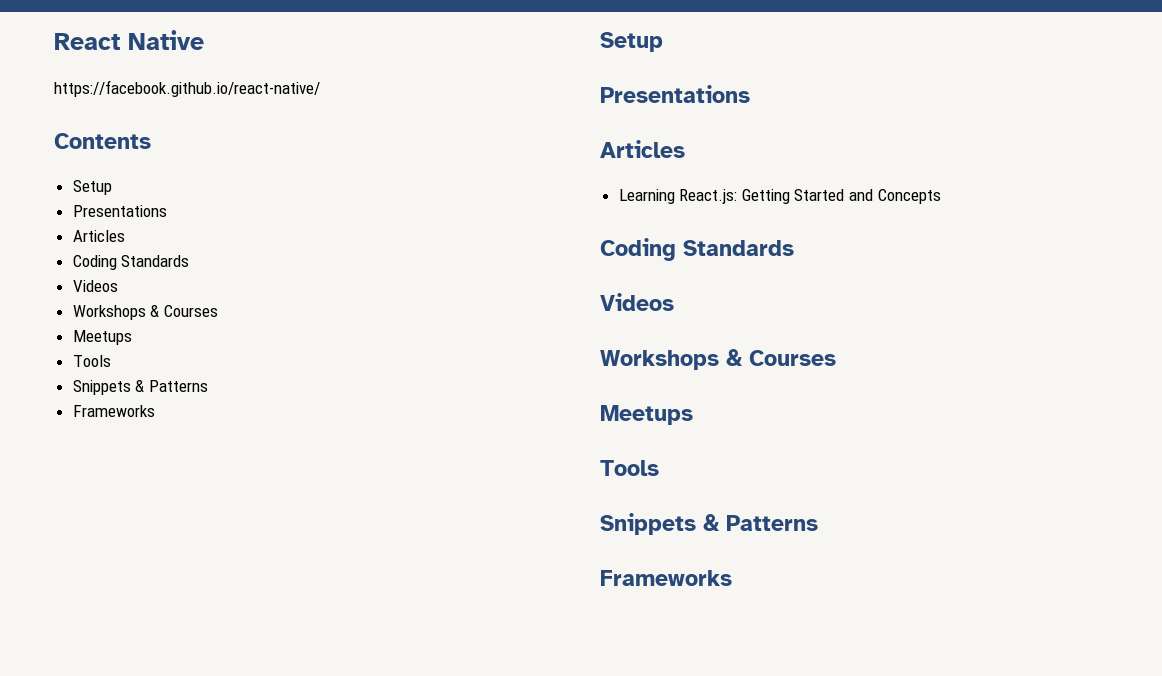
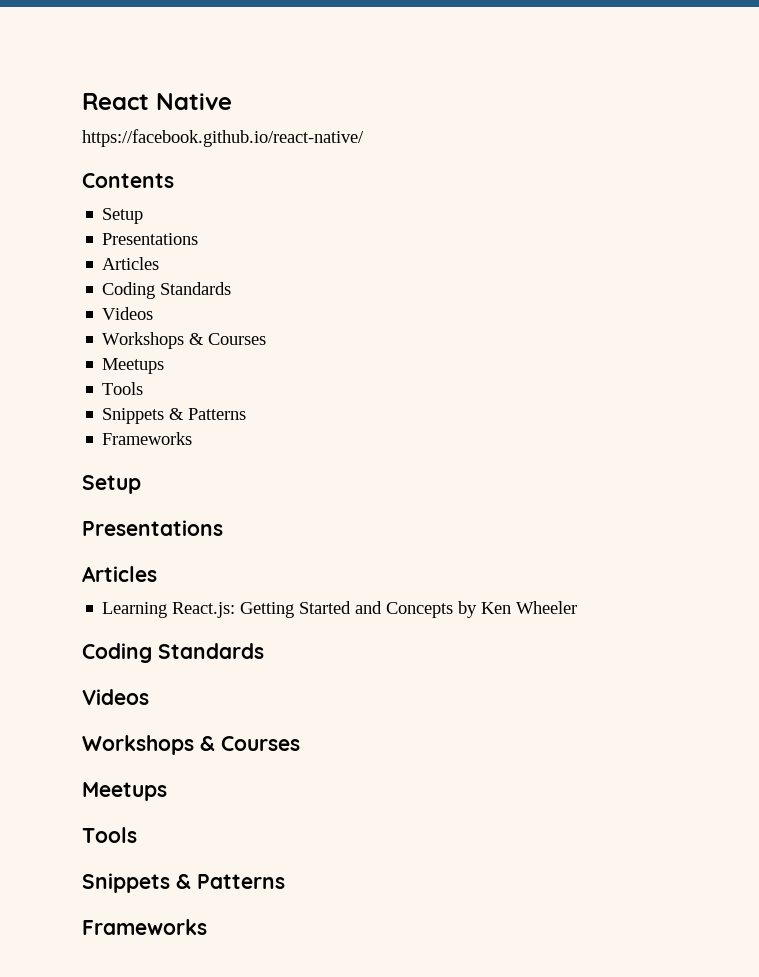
(941, 196) none -> [458,601,578,618] by Ken Wheeler

